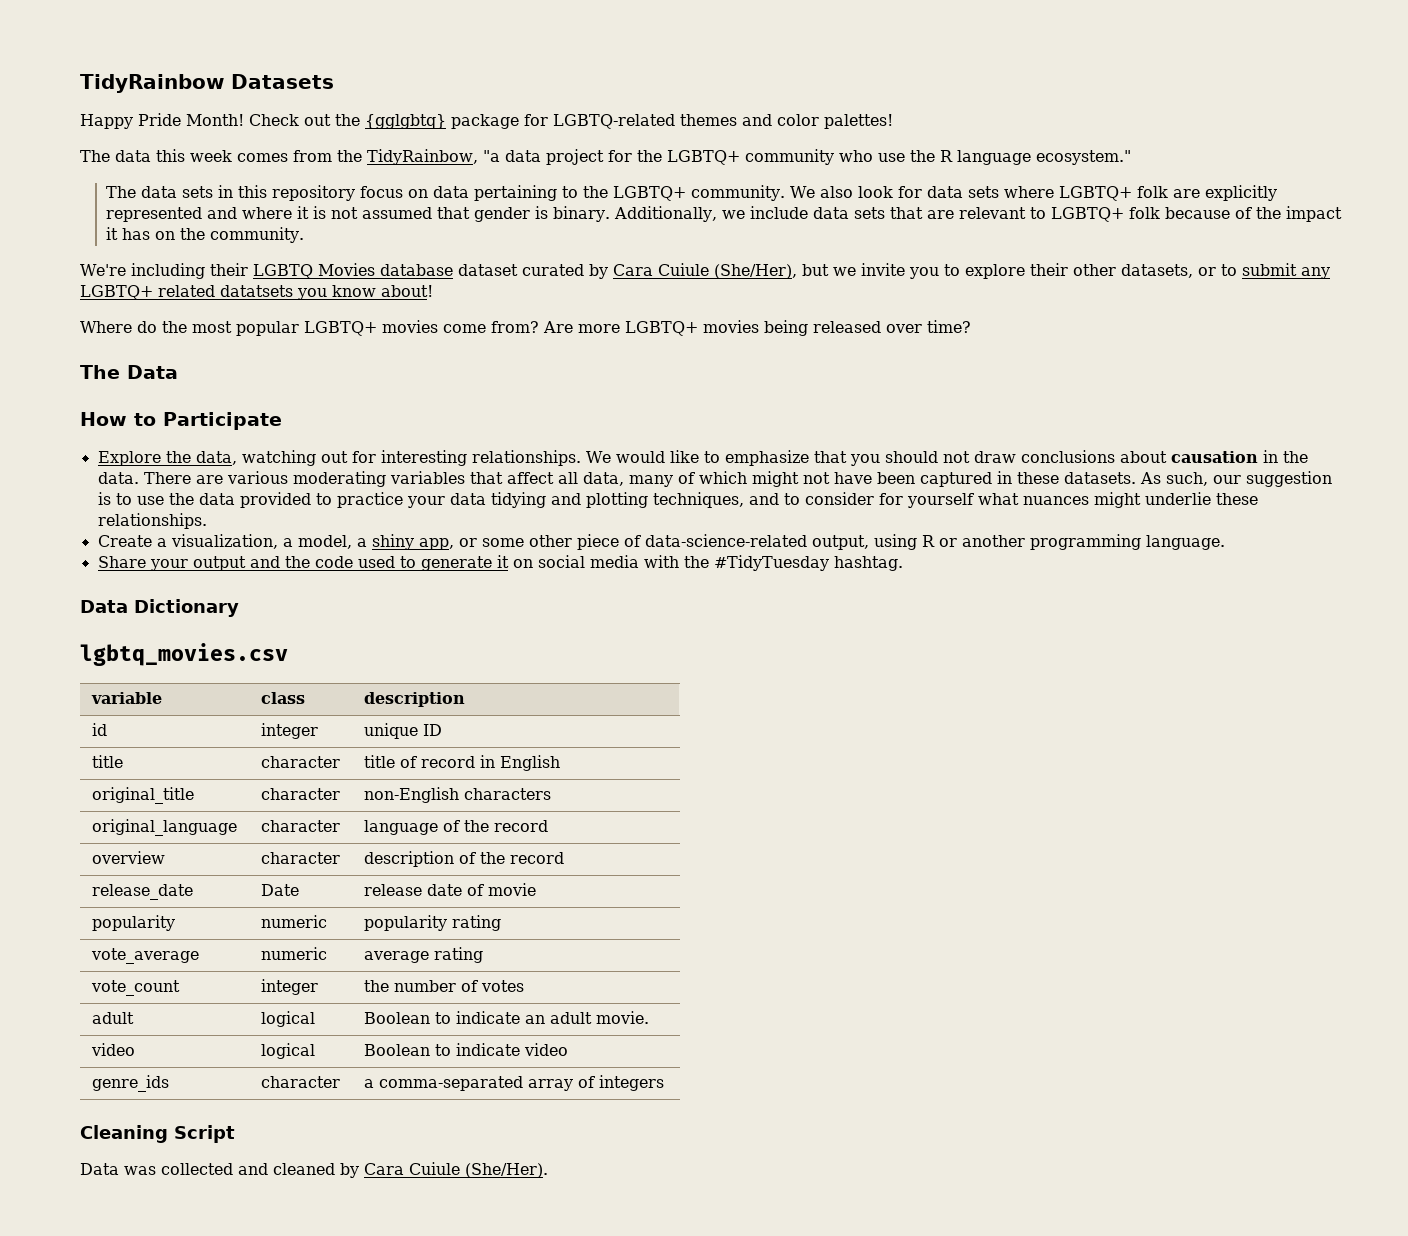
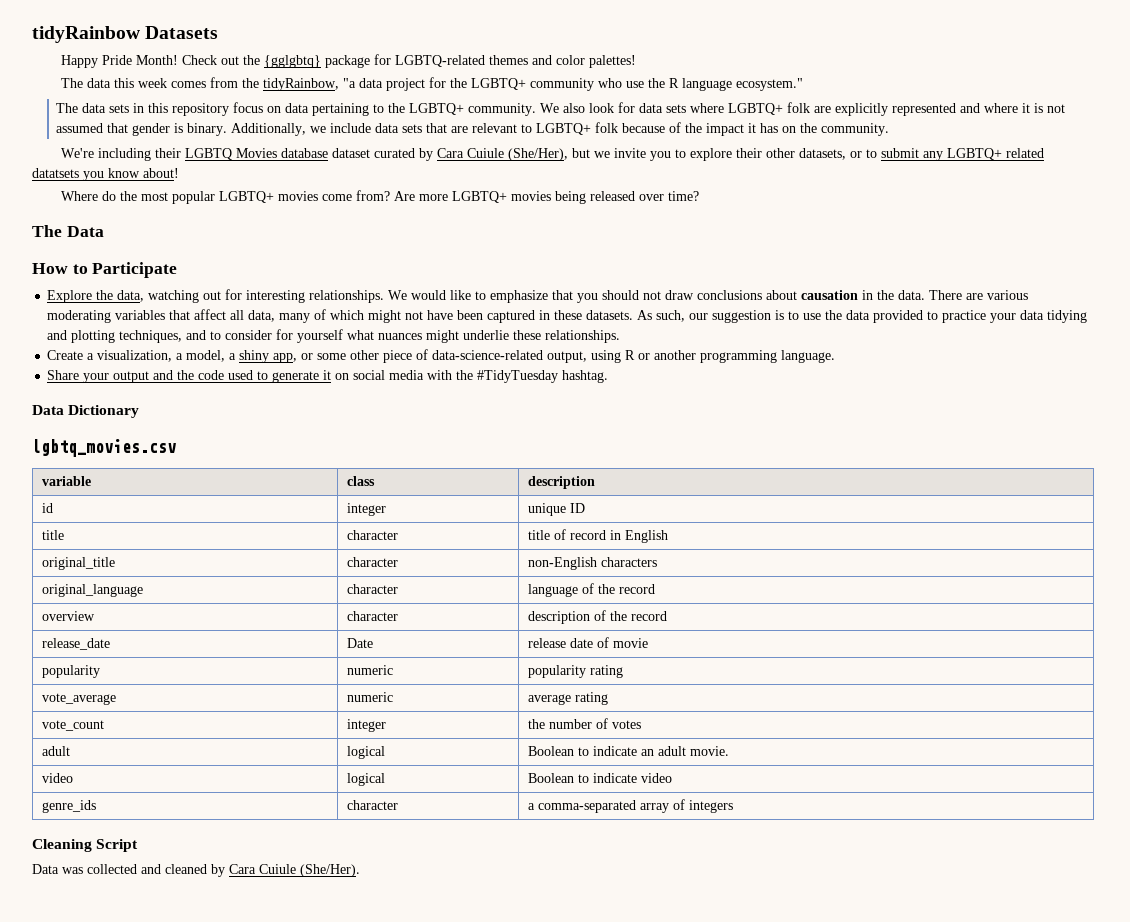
[80,74,224,93] TidyRainbow -> [32,26,140,43] tidyRainbow
[367,149,478,165] TidyRainbow, -> [263,78,340,91] tidyRainbow,

